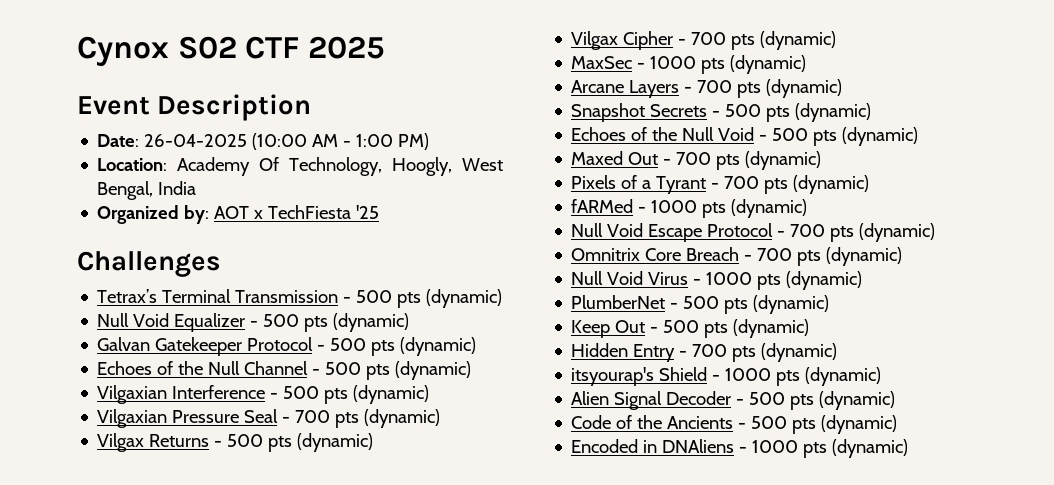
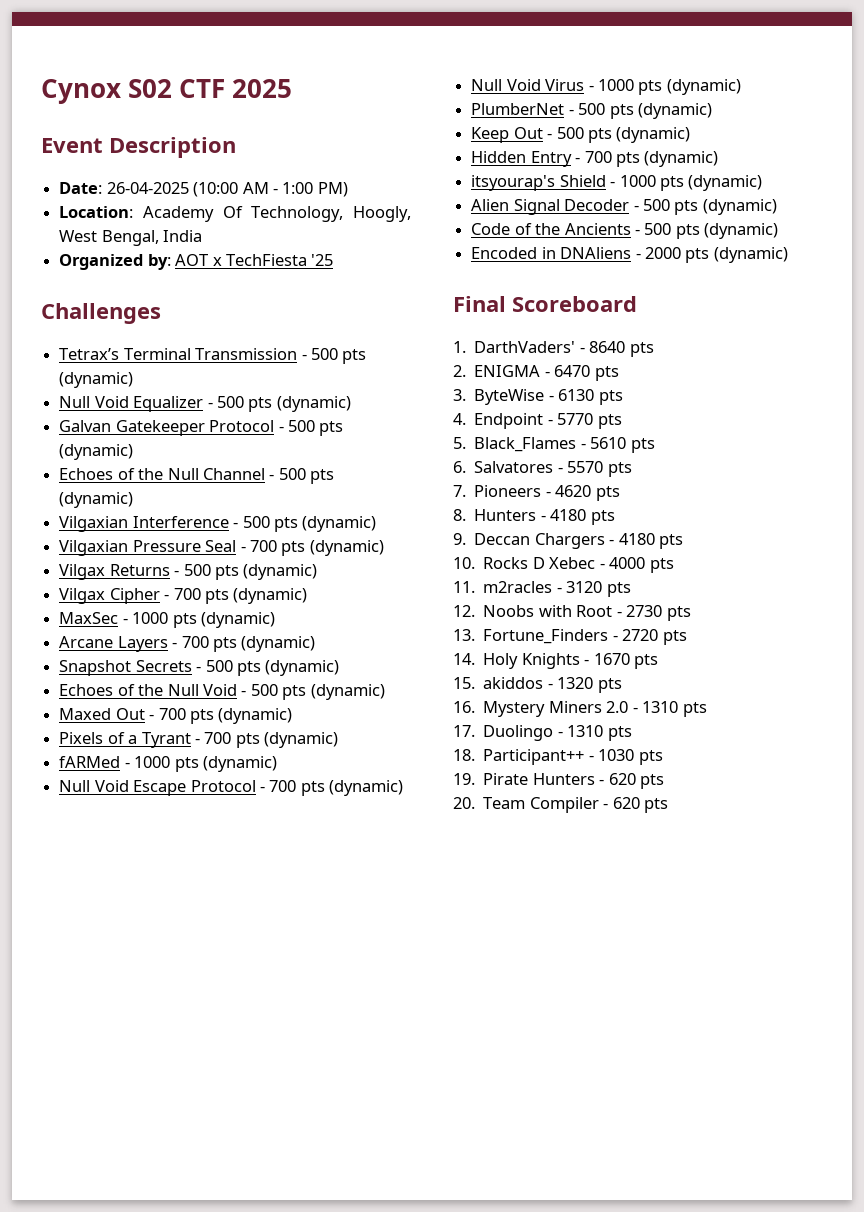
[571,247,903,266] // Omnitrix Core Breach - 700 pts (dynamic) -> (404, 788) none
[752,439,909,458] 1000 pts (dynamic) -> [644,247,788,263] [453,296,637,312] [453,341,654,357] [453,365,619,381] [453,389,623,405] [453,413,622,429] [453,437,655,453] [453,461,632,477] [453,485,620,501] [453,509,615,525] [453,533,684,549] [453,557,674,573] [453,581,631,597] [453,605,691,621] [453,629,687,645] [453,653,659,669] [453,677,622,693] [453,701,707,717] [453,725,632,741] [453,749,663,765] [453,773,665,789] [453,797,669,813] 2000 pts (dynamic) // Final Scoreboard // 1. DarthVaders' - 8640 pts // 2. ENIGMA - 6470 pts // 3. ByteWise - 6130 pts // 4. Endpoint - 5770 pts // 5. Black_Flames - 5610 pts // 6. Salvatores - 5570 pts // 7. Pioneers - 4620 pts // 8. Hunters - 4180 pts // 9. Deccan Chargers - 4180 pts // 10. Rocks D Xebec - 4000 pts // 11. m2racles - 3120 pts // 12. Noobs with Root - 2730 pts // 13. Fortune_Finders - 2720 pts // 14. Holy Knights - 1670 pts // 15. akiddos - 1320 pts // 16. Mystery Miners 2.0 - 1310 pts // 17. Duolingo - 1310 pts // 18. Participant++ - 1030 pts // 19. Pirate Hunters - 620 pts // 20. Team Compiler - 620 pts

